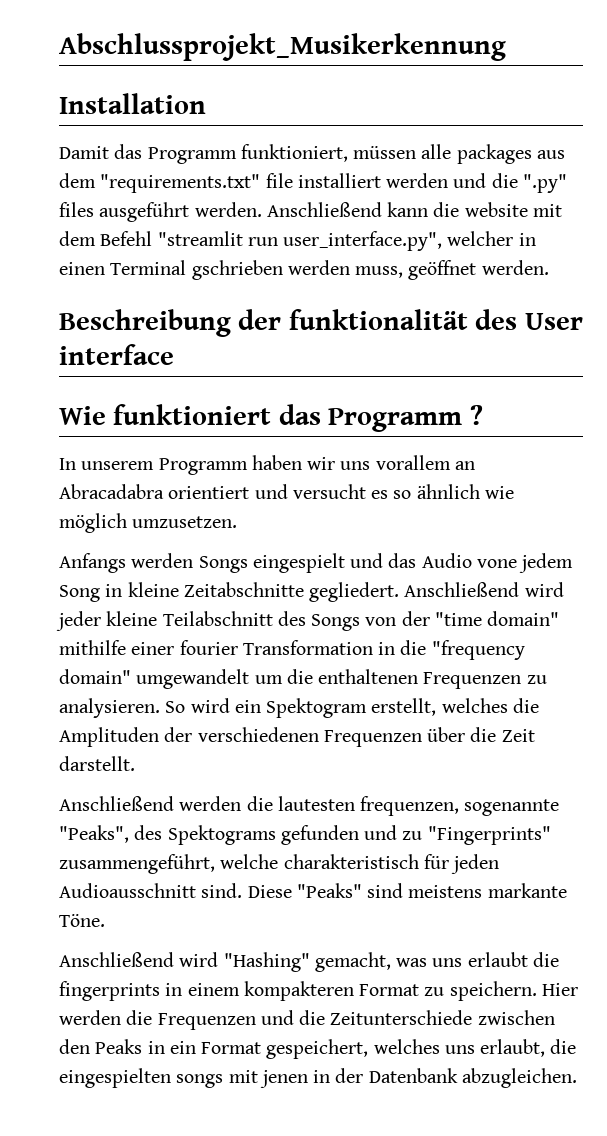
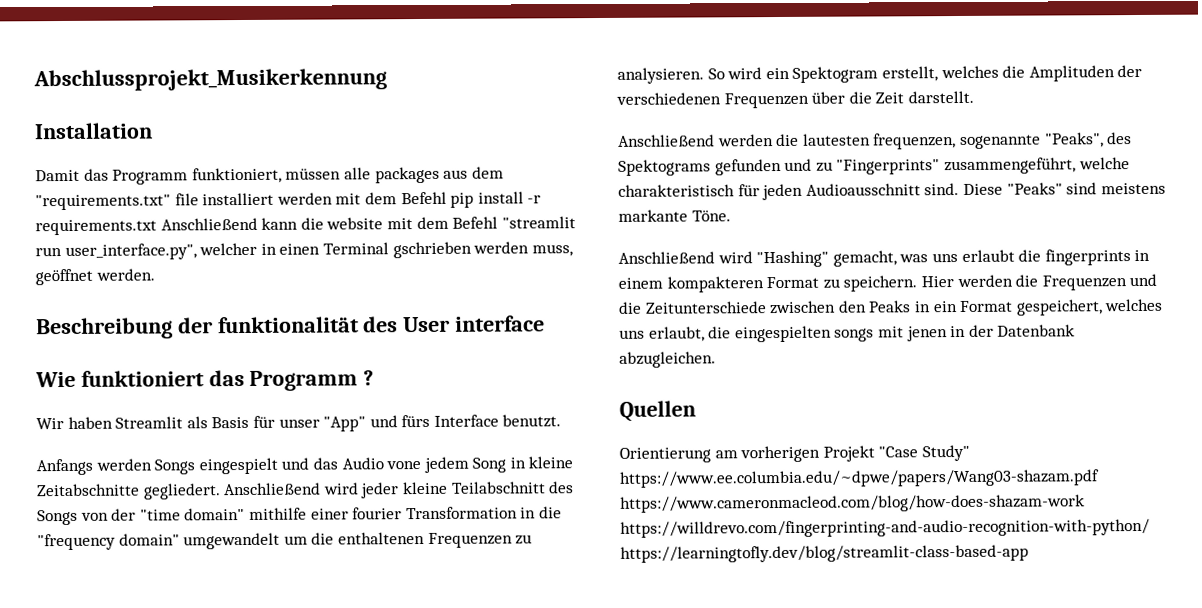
[453,173,567,193] [59,202,262,222] und die ".py" files ausgeführt werden. -> [335,191,542,208] [35,219,157,236] mit dem Befehl pip install -r requirements.txt
[59,455,475,475] [59,484,514,499] [59,513,238,533] In unserem Programm haben wir uns vorallem an Abracadabra orientiert und versucht es so ähnlich wie möglich umzusetzen. -> [36,414,562,432] Wir haben Streamlit als Basis für unser "App" und fürs Interface benutzt.
(577, 1078) none -> [619,400,696,422] [619,444,970,463] [619,469,1100,488] [620,494,1085,513] [620,518,1150,538] [620,544,1029,563] // Quellen // Orientierung am vorherigen Projekt "Case Study" https://www.ee.columbia.edu/~dpwe/papers/Wang03-shazam.pdf https://www.cameronmacleod.com/blog/how-does-shazam-work https://willdrevo.com/fingerprinting-and-audio-recognition-with-python/ https://learningtofly.dev/blog/streamlit-class-based-app

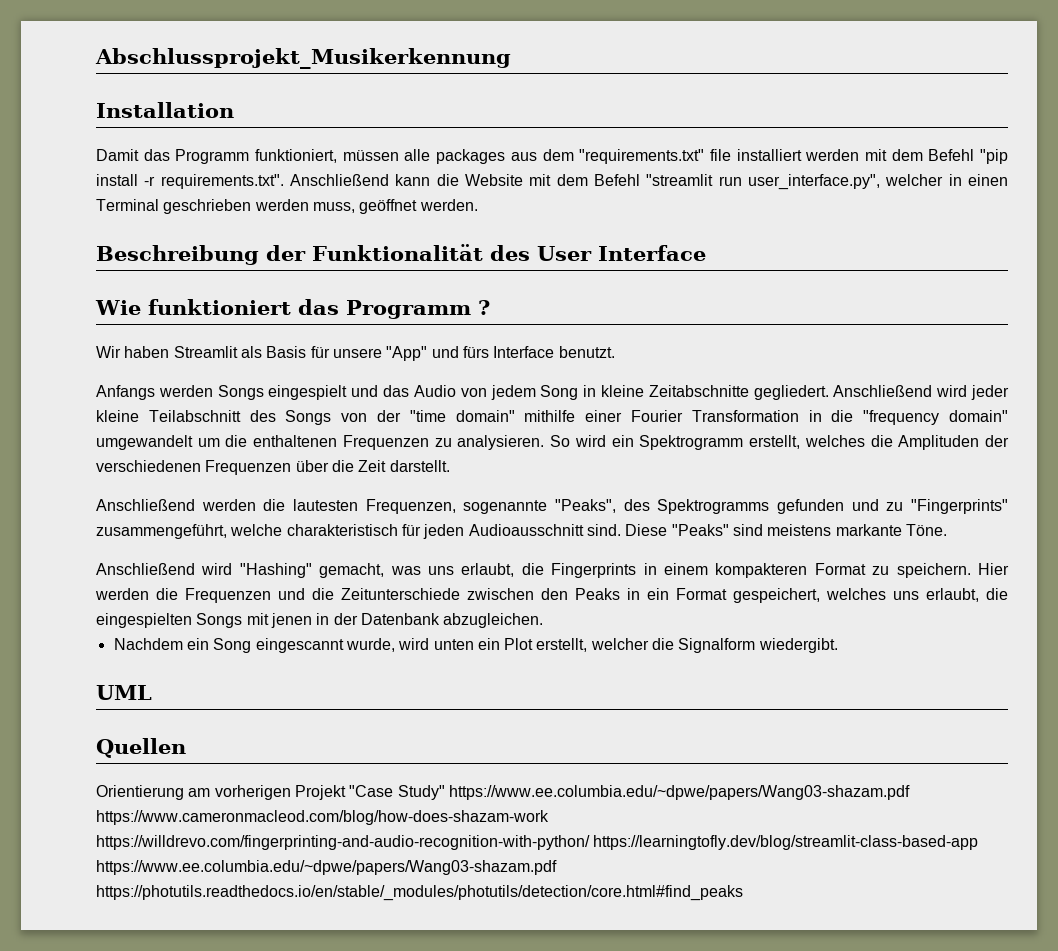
[450,192,475,208] pip -> [980,149,1008,164] "pip
[35,219,157,236] requirements.txt -> [160,174,284,189] requirements.txt".
[326,217,384,230] website -> [464,174,523,186] Website
[392,241,472,259] gschrieben -> [163,199,252,214] geschrieben
[217,316,359,334] funktionalität -> [312,244,483,261] Funktionalität
[455,315,546,332] interface -> [598,245,706,261] Interface
[278,418,320,428] unser -> [332,348,382,358] unsere
[386,461,422,470] vone -> [460,388,487,397] von
[352,507,403,520] fourier -> [631,410,683,422] Fourier
[792,66,879,83] Spektogram -> [639,435,744,450] Spektrogramm
[873,133,957,150] frequenzen, -> [365,499,456,514] Frequenzen,
[618,159,711,176] Spektograms -> [657,499,770,514] Spektrogramms
[961,249,1131,266] erlaubt die fingerprints -> [461,563,637,578] erlaubt, die Fingerprints
[834,328,875,342] songs -> [196,613,243,628] Songs
(716, 359) none -> [113,638,838,653] [96,685,152,700] // Nachdem ein Song eingescannt wurde, wird unten ein Plot erstellt, welcher die Signalform wiedergibt. // UML
(1029, 553) none -> [96,860,557,875] [96,885,743,901] https://www.ee.columbia.edu/~dpwe/papers/Wang03-shazam.pdf https://photutils.readthedocs.io/en/stable/_modules/photutils/detection/core.html#find_peaks

